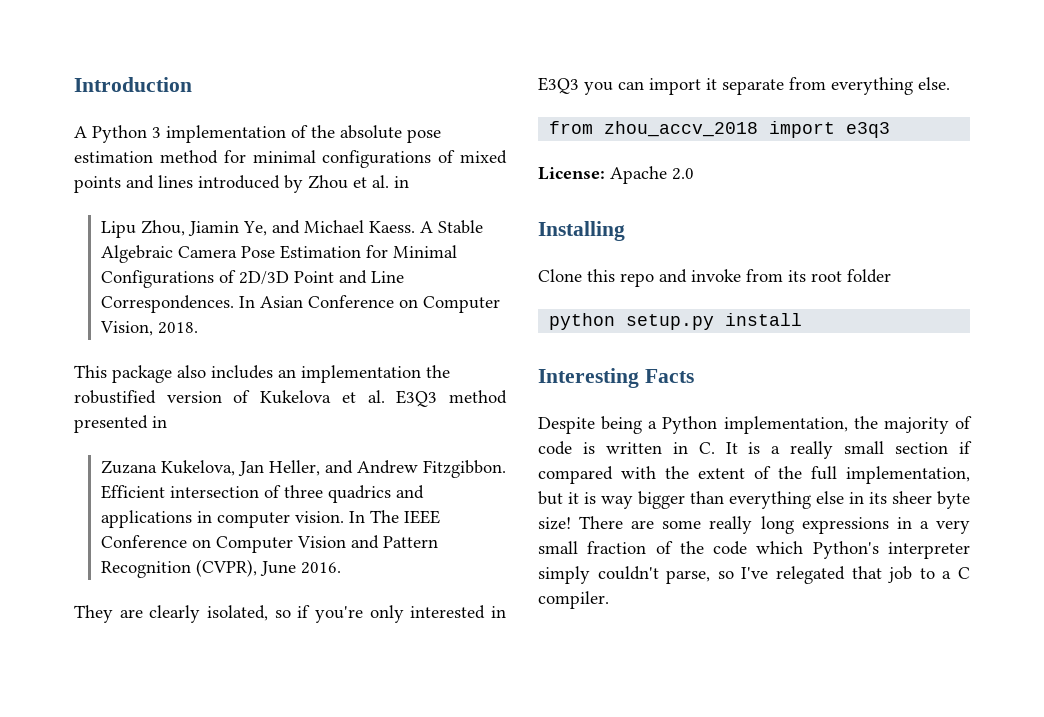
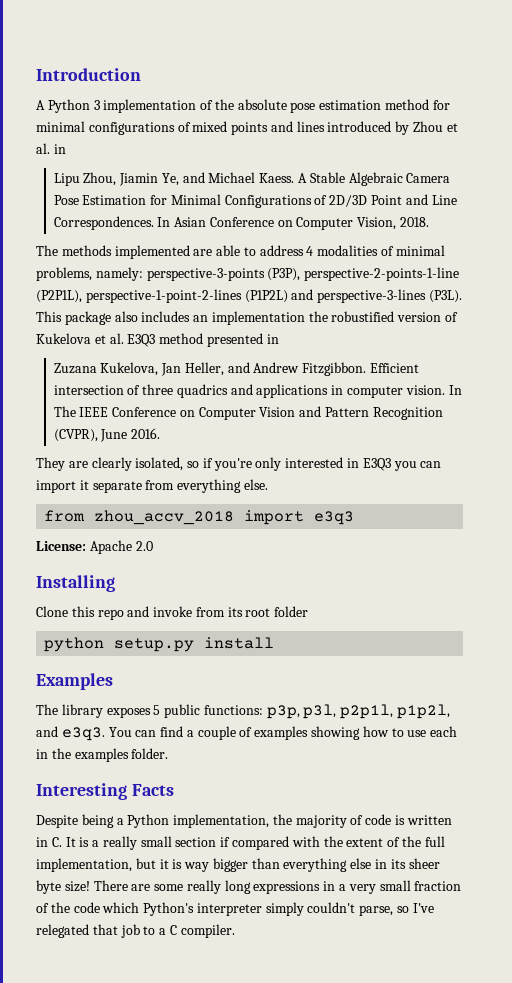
(198, 328) none -> [36,245,445,259] [36,267,460,281] [36,289,462,303] The methods implemented are able to address 4 modalities of minimal problems, namely: perspective-3-points (P3P), perspective-2-points-1-line (P2P1L), perspective-1-point-2-lines (P1P2L) and perspective-3-lines (P3L).
(803, 319) none -> [36,673,113,690] [36,704,451,719] [36,726,458,741] [36,748,169,762] // Examples // The library exposes 5 public functions: p3p, p3l, p2p1l, p1p2l, and e3q3. You can find a couple of examples showing how to use each in the examples folder.

